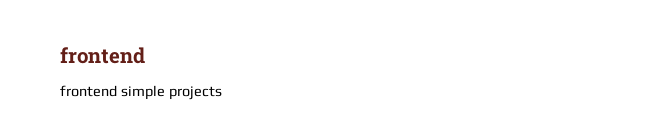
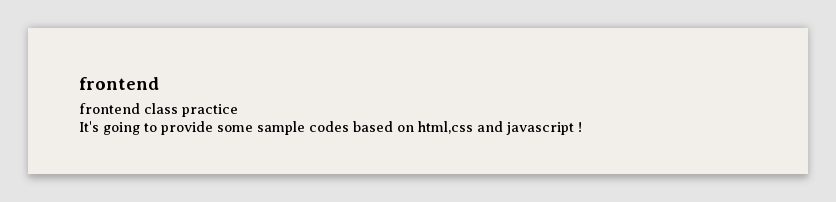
[120,85,222,100] simple projects -> [144,103,238,117] [79,121,582,135] class practice // It's going to provide some sample codes based on html,css and javascript !

